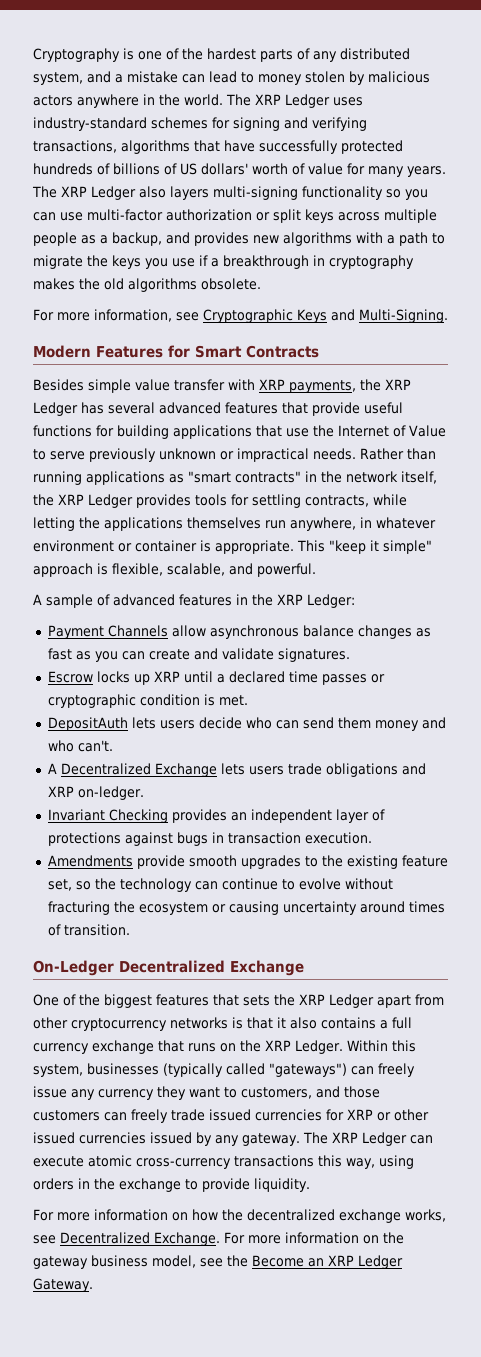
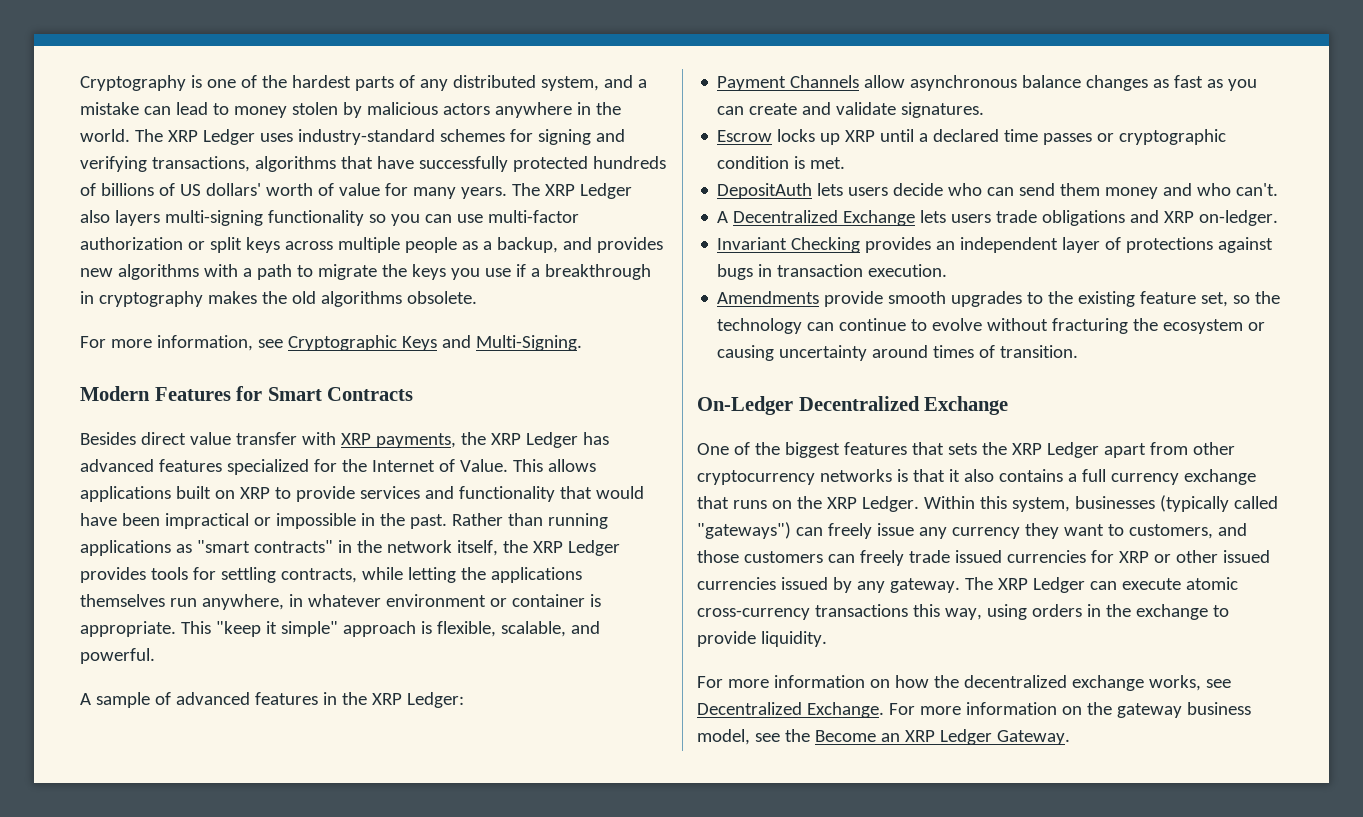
[88,379,131,393] simple -> [140,432,186,445] direct
[108,402,403,416] [33,425,446,439] [33,448,356,462] several advanced features that provide useful functions for building applications that use the Internet of Value to serve previously unknown or impractical needs. -> [80,459,596,475] [80,486,644,502] [80,513,447,529] advanced features specialized for the Internet of Value. This allows applications built on XRP to provide services and functionality that would have been impractical or impossible in the past.

